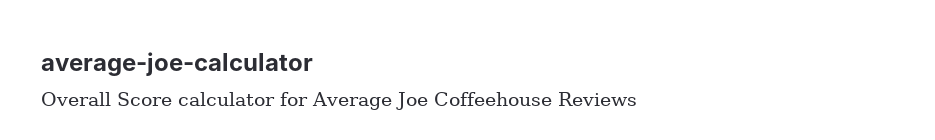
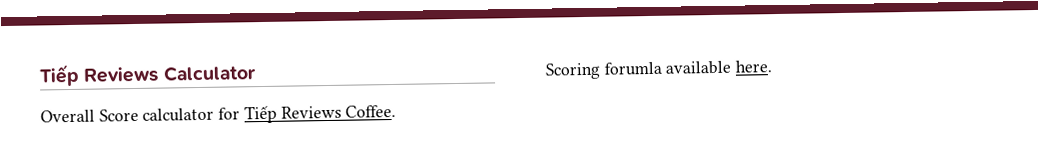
[41,52,313,76] average-joe-calculator -> [39,63,256,87] Tiếp Reviews Calculator
[312,92,637,110] Average Joe Coffeehouse Reviews -> [243,104,397,124] [545,60,773,80] Tiếp Reviews Coffee. // Scoring forumla available here.

